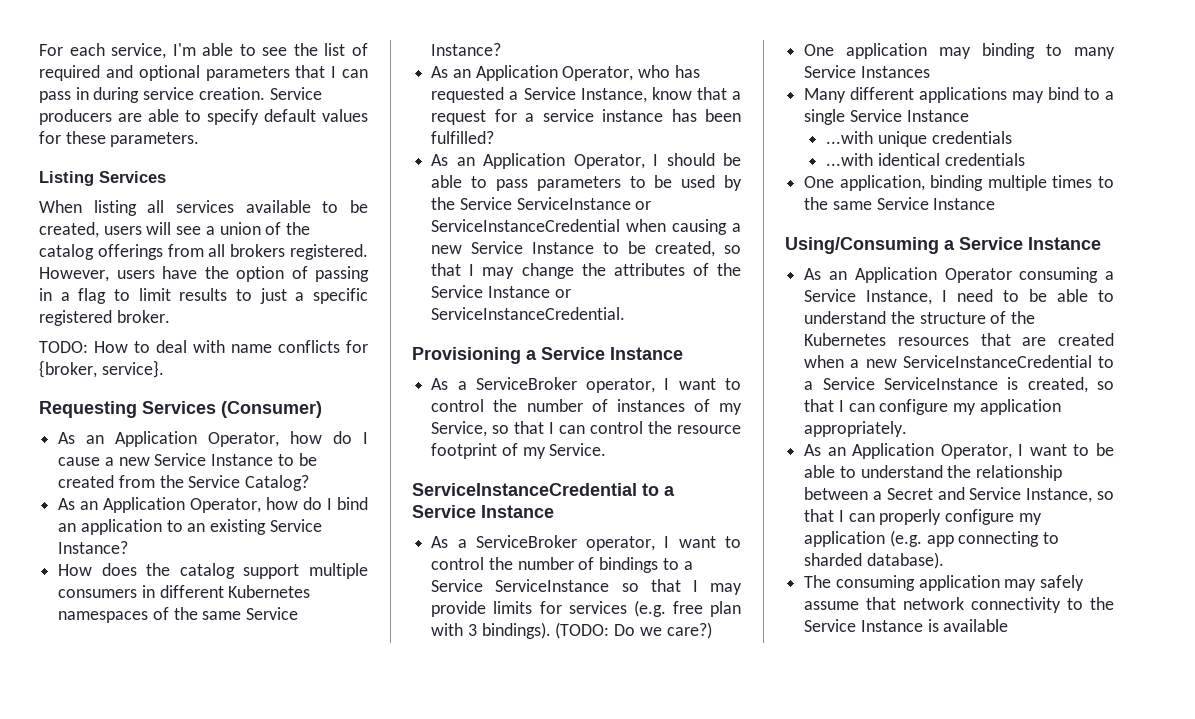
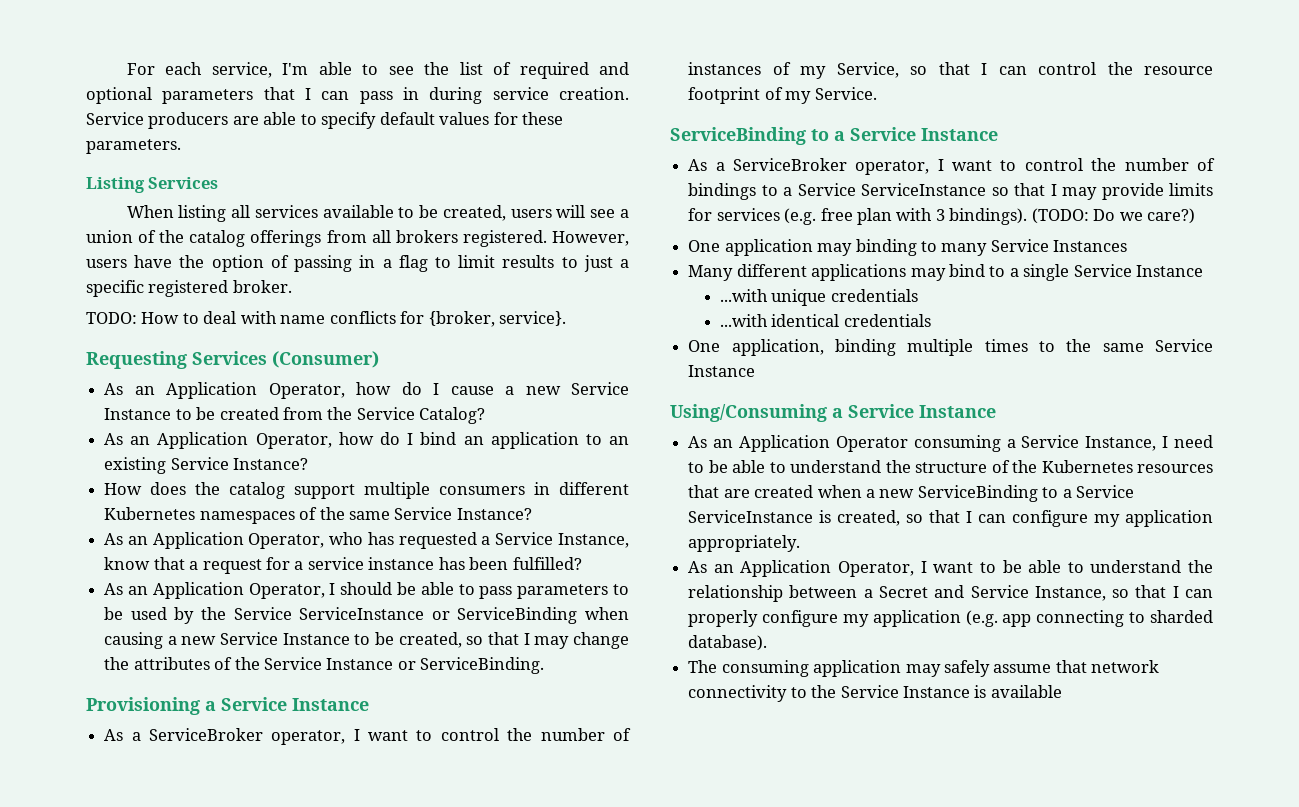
[431,219,621,232] ServiceInstanceCredential -> [457,607,578,624] ServiceBinding
[431,307,626,320] ServiceInstanceCredential. -> [420,657,545,674] ServiceBinding.
[412,483,637,496] ServiceInstanceCredential -> [670,127,806,145] ServiceBinding
[902,355,1092,368] ServiceInstanceCredential -> [917,485,1038,502] ServiceBinding

